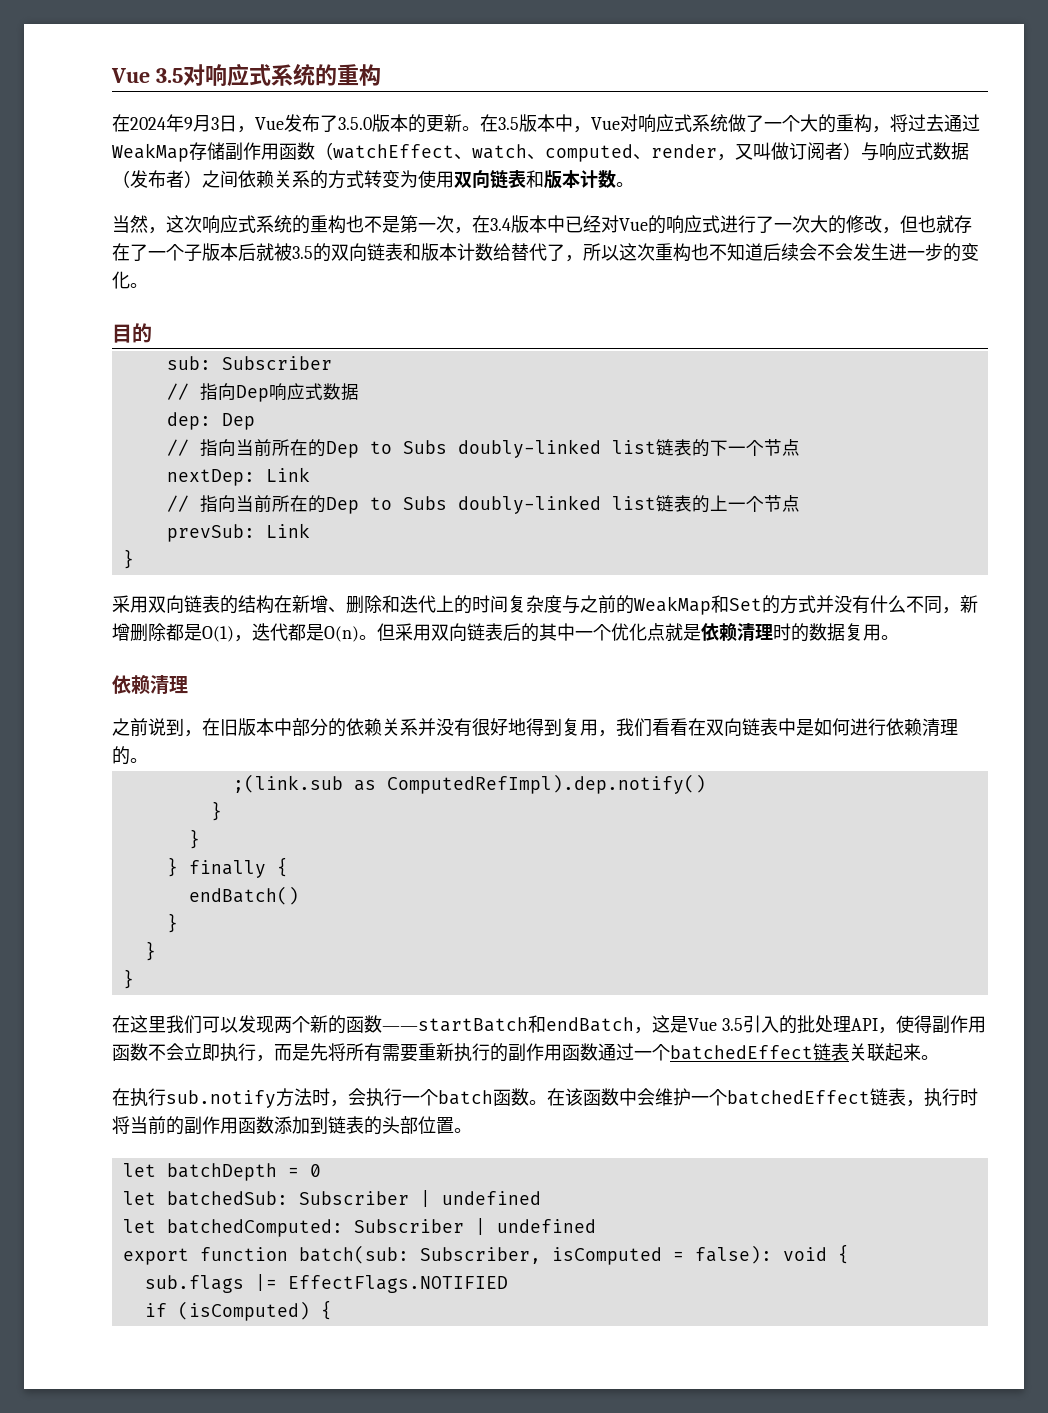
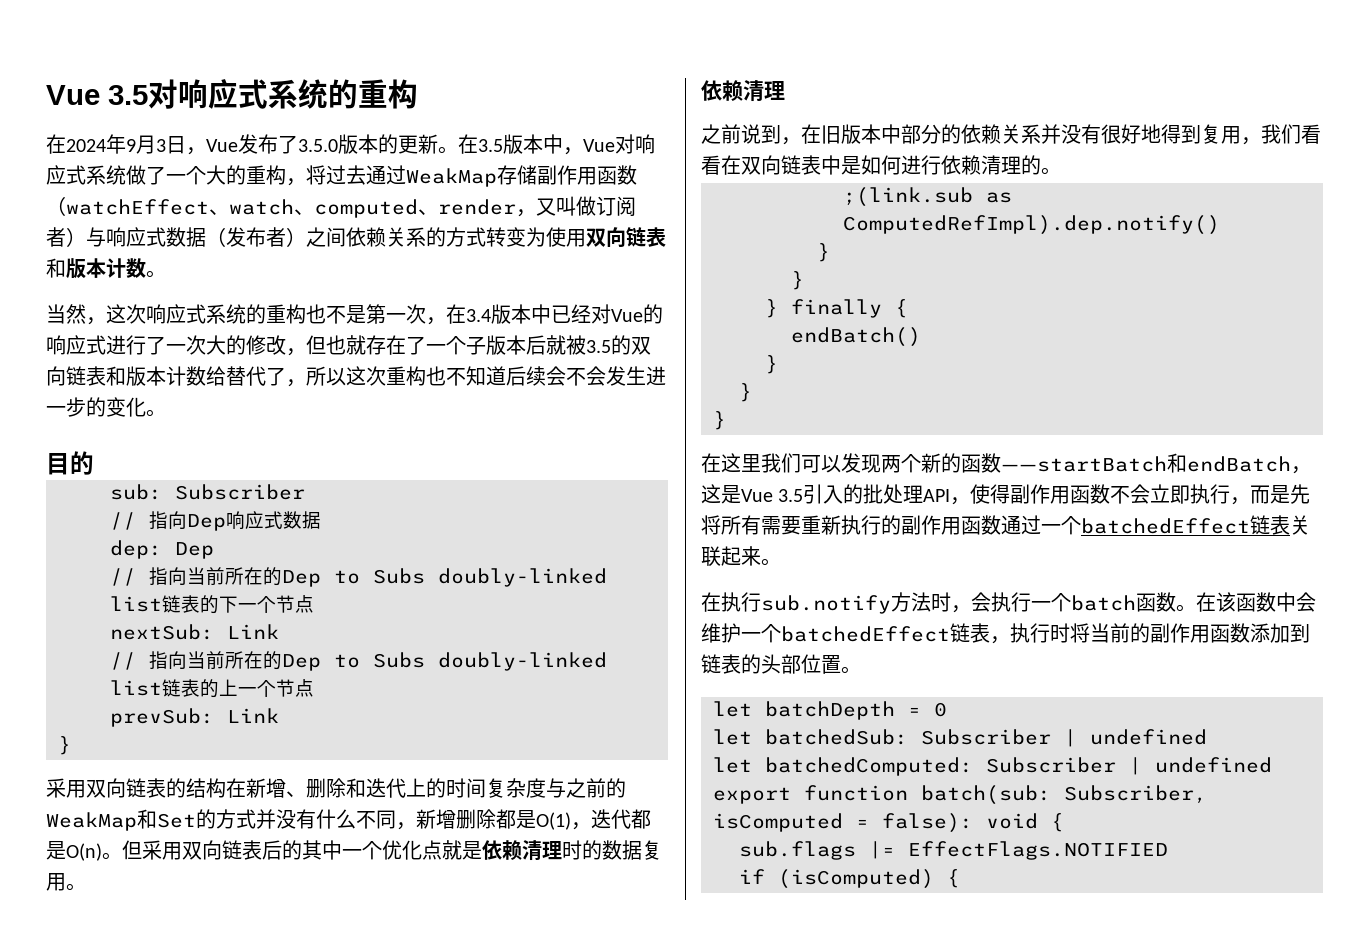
[166,469,255,486] nextDep: -> [110,624,214,640] nextSub:

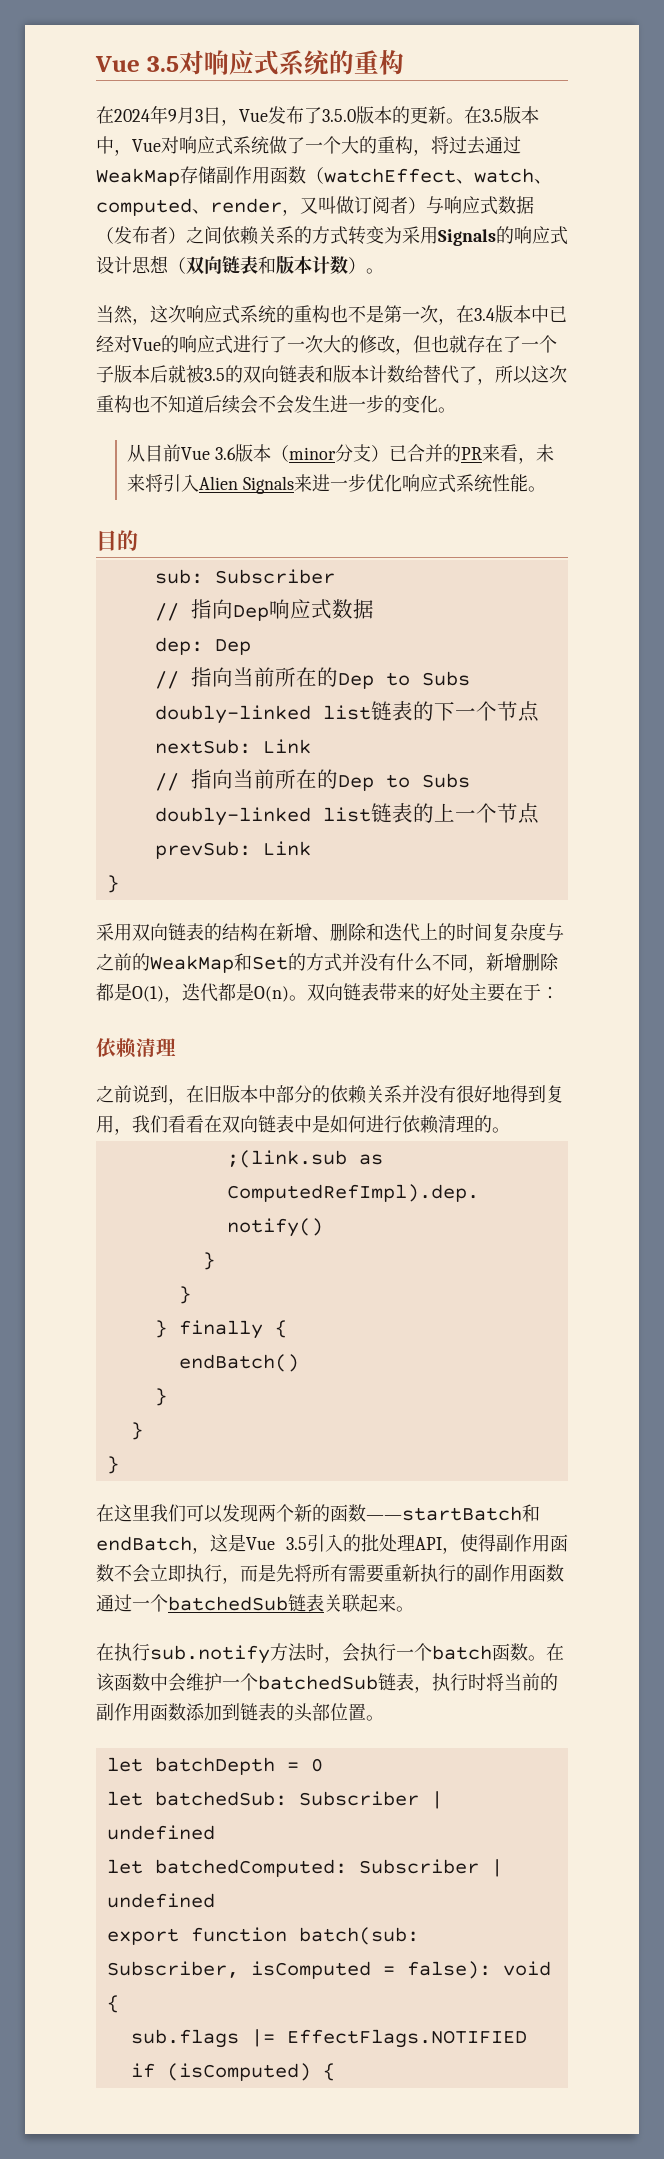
[546,227,666,247] [46,258,146,279] 使用双向链表和版本计数 -> [402,226,568,246] [96,255,366,274] 采用Signals的响应式设计思想（双向链表和版本计数）
(166, 413) none -> [127,444,555,464] [127,474,547,494] // 从目前Vue 3.6版本（minor分支）已合并的PR来看，未来将引入Alien Signals来进一步优化响应式系统性能。
[122,840,662,861] [46,873,86,891] 但采用双向链表后的其中一个优化点就是依赖清理时的数据复用。 -> [307,983,559,1002] 双向链表带来的好处主要在于：
[1081,518,1250,534] batchedEffect -> [168,1596,288,1611] batchedSub
[781,626,950,642] batchedEffect -> [258,1675,378,1690] batchedSub

